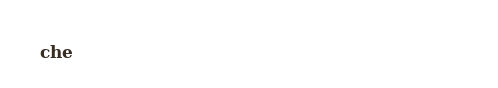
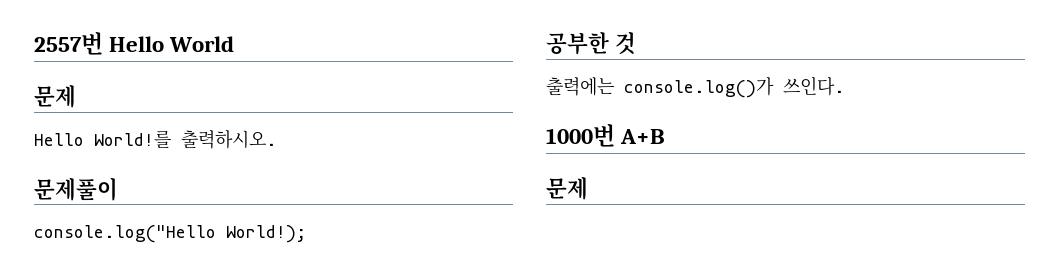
[40,45,73,58] che -> [34,32,235,55] [34,85,76,108] [34,130,277,149] [34,177,118,201] [34,225,306,243] [546,32,636,55] [546,76,845,98] [546,124,666,147] [546,177,588,200] 2557번 Hello World // 문제 // Hello World!를 출력하시오. // 문제풀이 // console.log("Hello World!); // 공부한 것 // 출력에는 console.log()가 쓰인다. // 1000번 A+B // 문제

